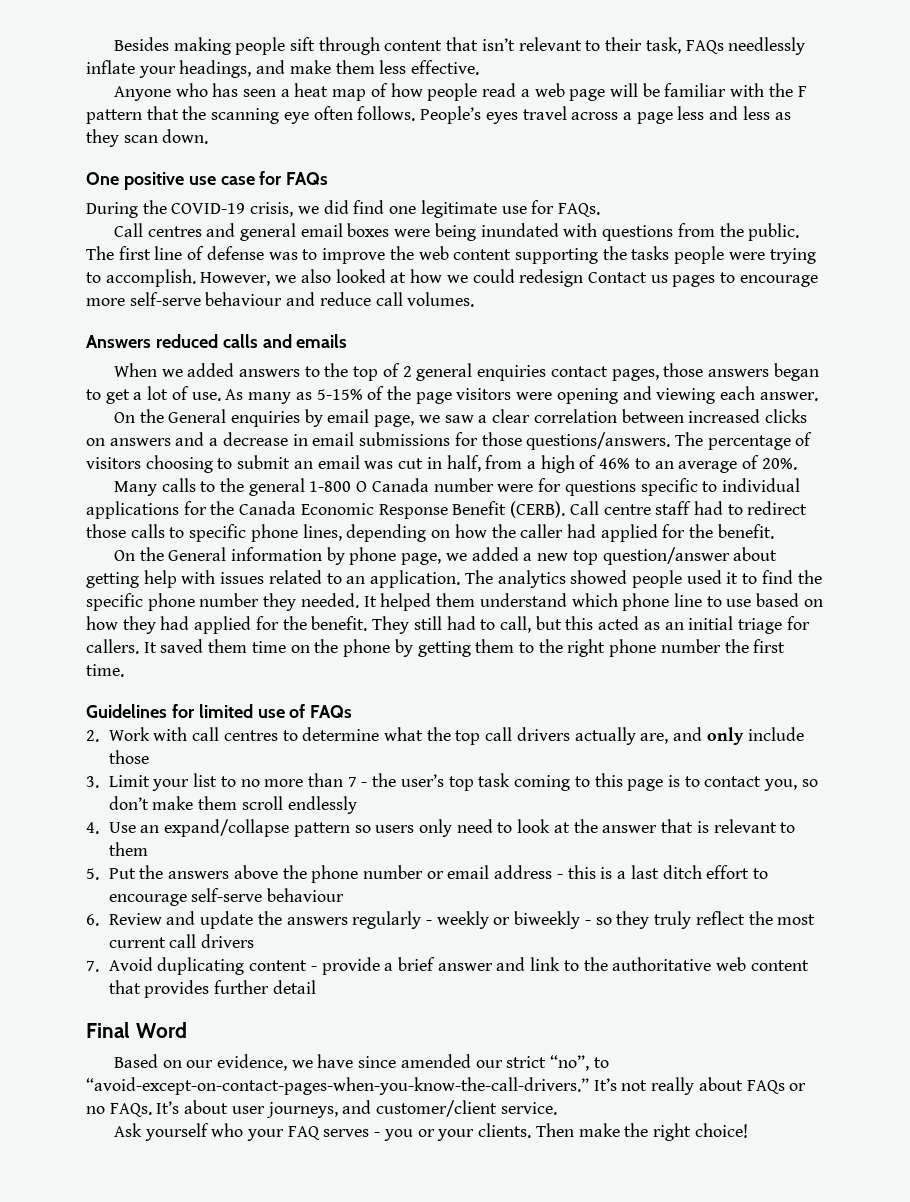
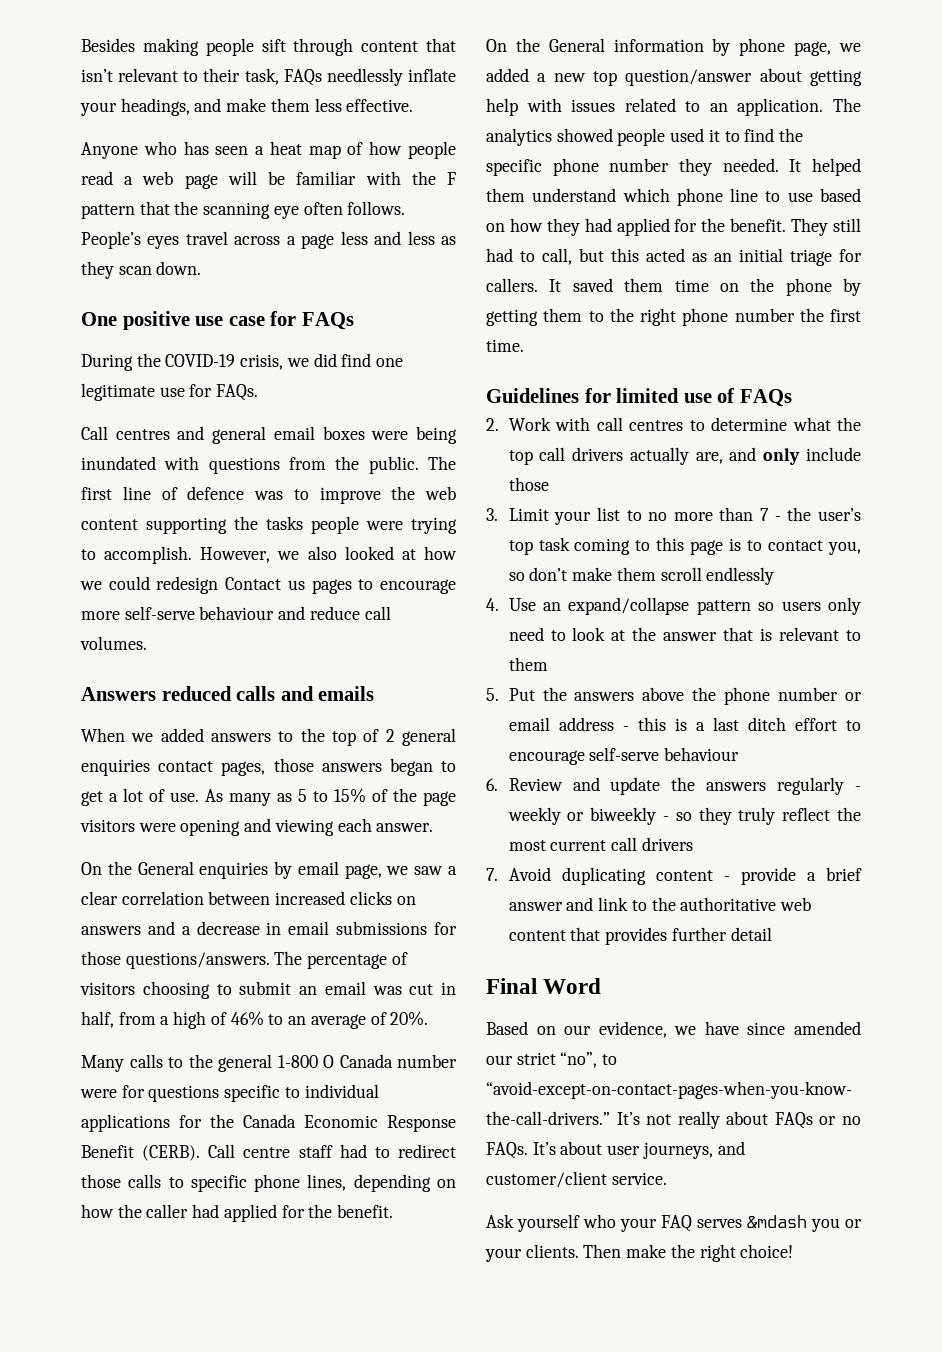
[206,246,264,260] defense -> [187,486,245,500] defence
[316,389,363,400] 5-15% -> [298,788,366,803] 5 to 15%
[374,1132,381,1137] - -> [747,1215,807,1228] &mdash

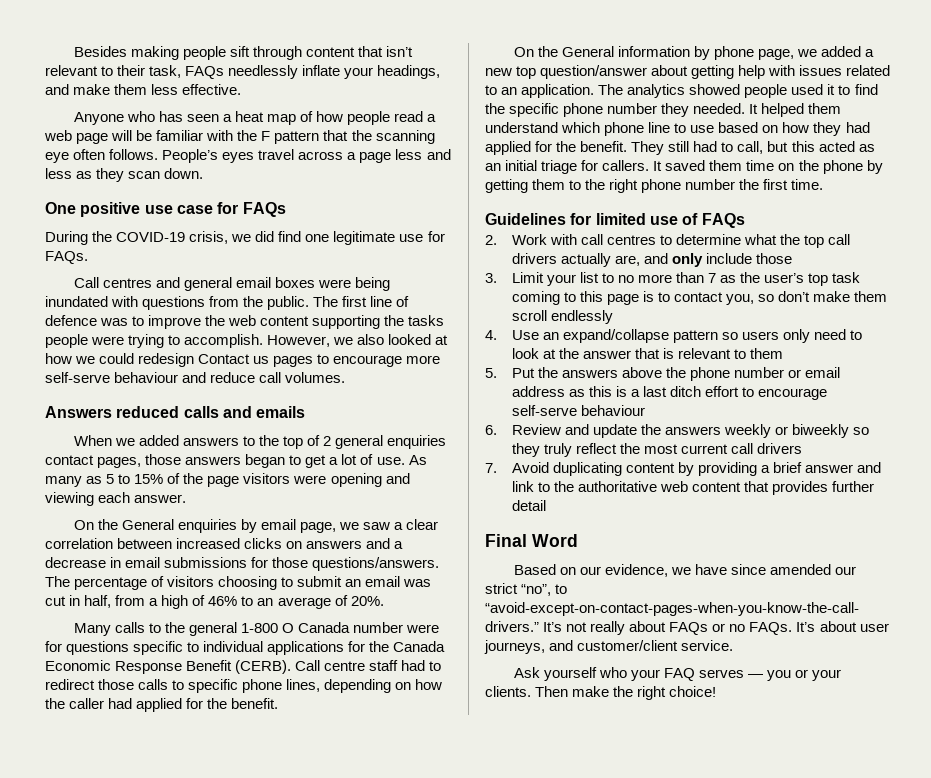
[774,516,781,521] - -> [720,275,737,283] as
[622,726,629,731] - -> [568,389,585,397] as
[777,777,861,795] regularly - -> (722, 430) none
[663,816,670,821] - -> (850, 431) none
[723,867,796,885] - provide -> [678,462,758,476] by providing
[747,1215,807,1228] &mdash -> [747,674,763,678] —

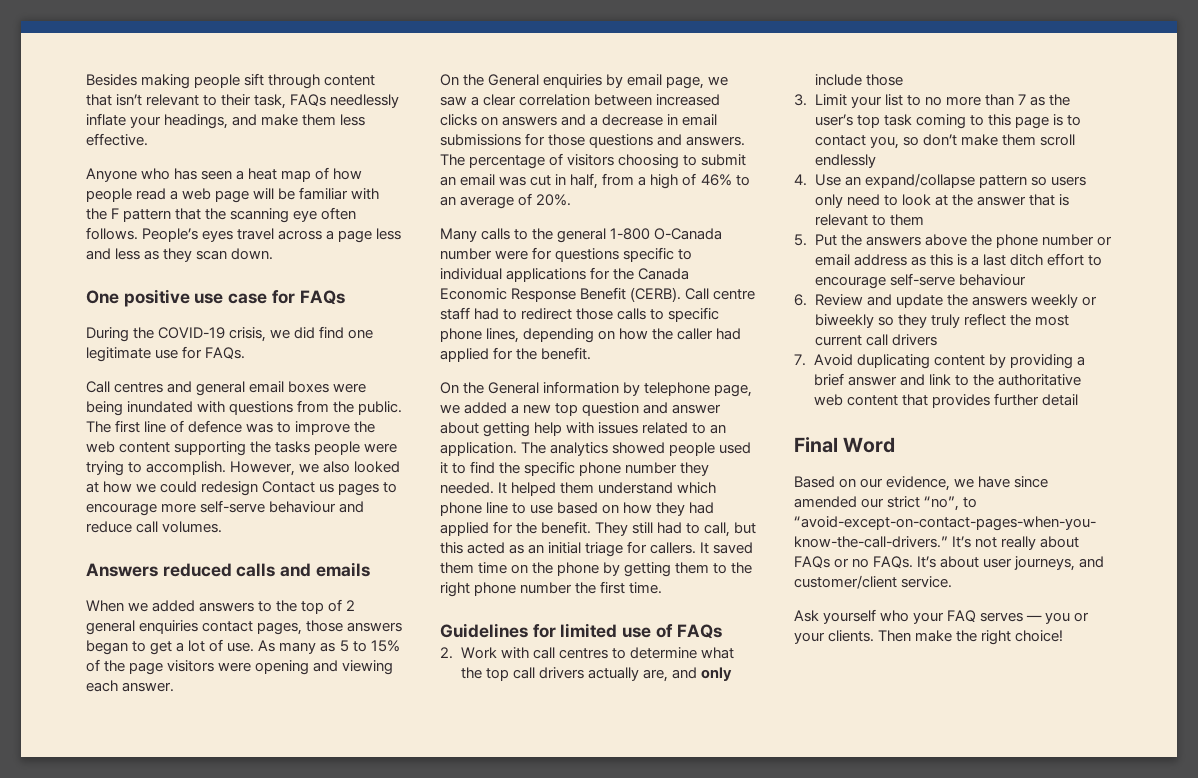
[312,557,440,571] questions/answers. -> [589,134,746,148] questions and answers.
[281,622,350,633] O Canada -> [654,228,723,240] O-Canada
[713,46,754,60] phone -> [644,382,711,396] telephone
[540,65,648,79] question/answer -> [582,402,722,416] question and answer

